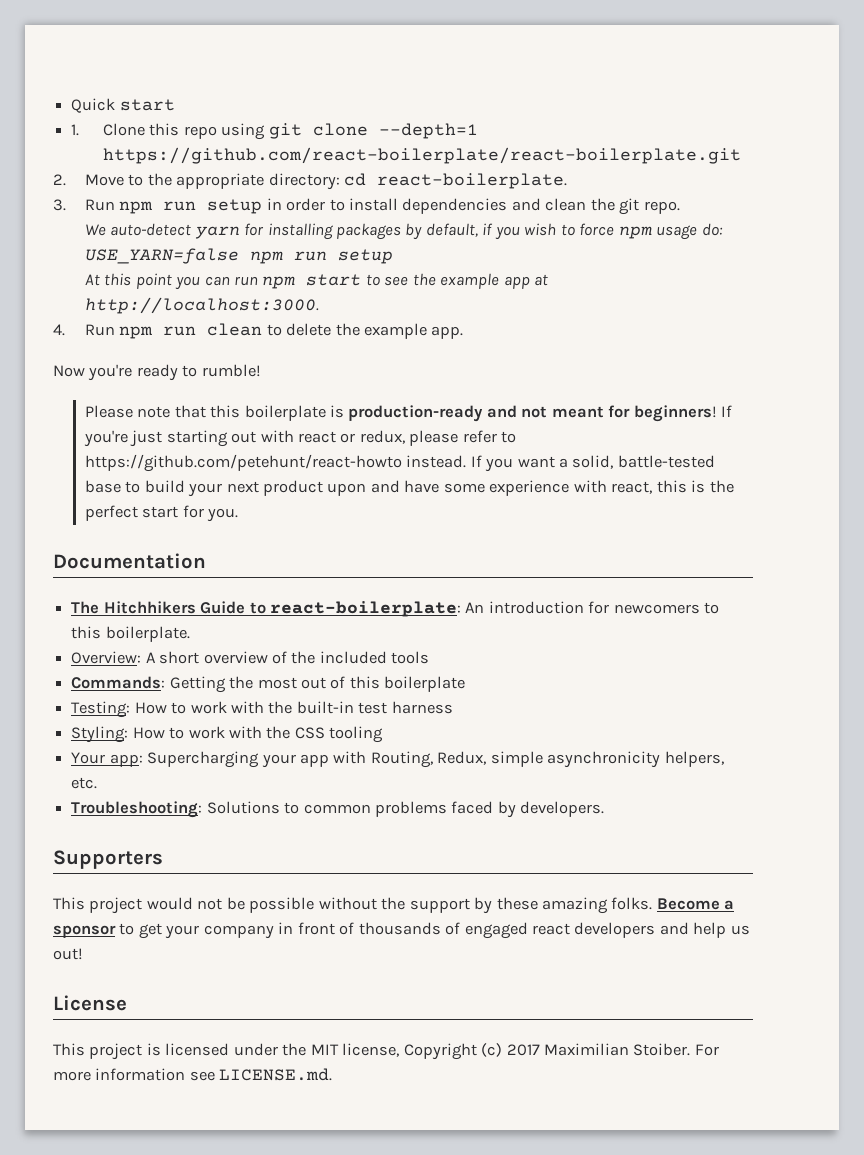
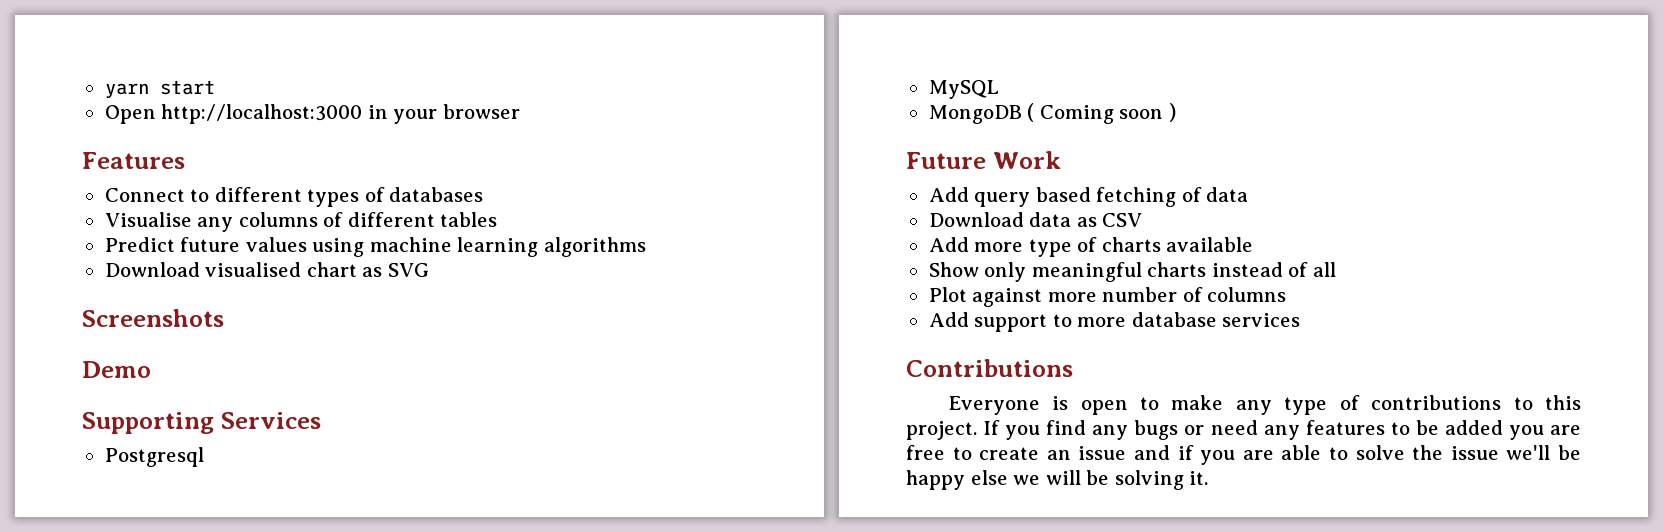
[71,98,116,113] Quick -> [104,83,149,99] yarn
[71,123,478,140] [102,147,741,164] [53,173,568,190] [53,198,680,215] [84,223,723,240] [84,248,393,264] [84,273,549,290] [84,297,319,314] [53,323,464,339] [53,364,261,381] [84,405,733,422] [83,430,517,447] [84,454,715,472] [84,480,734,497] [84,505,239,522] [53,553,206,569] [71,601,720,617] [71,626,190,642] [71,651,430,664] [71,676,466,693] [71,701,453,718] [71,726,384,743] [71,751,724,768] [71,777,98,789] [71,801,605,818] [53,850,163,869] [53,897,735,914] [53,922,750,939] [53,948,83,960] [53,995,127,1011] [53,1043,719,1060] [53,1068,333,1081] 1. Clone this repo using git clone --depth=1 https://github.com/react-boilerplate/react-boilerplate.git // 2. Move to the appropriate directory: cd react-boilerplate. // 3. Run npm run setup in order to install dependencies and clean the git repo. // We auto-detect yarn for installing packages by default, if you wish to force npm usage do: USE_YARN=false npm run setup // At this point you can run npm start to see the example app at http://localhost:3000. // 4. Run npm run clean to delete the example app. // Now you're ready to rumble! // Please note that this boilerplate is production-ready and not meant for beginners! If you're just starting out with react or redux, please refer to https://github.com/petehunt/react-howto instead. If you want a solid, battle-tested base to build your next product upon and have some experience with react, this is the perfect start for you. // Documentation // The Hitchhikers Guide to react-boilerplate: An introduction for newcomers to this boilerplate. // Overview: A short overview of the included tools // Commands: Getting the most out of this boilerplate // Testing: How to work with the built-in test harness // Styling: How to work with the CSS tooling // Your app: Supercharging your app with Routing, Redux, simple asynchronicity helpers, etc. // Troubleshooting: Solutions to common problems faced by developers. // Supporters // This project would not be possible without the support by these amazing folks. Become a sponsor to get your company in front of thousands of engaged react developers and help us out! // License // This project is licensed under the MIT license, Copyright (c) 2017 Maximilian Stoiber. For more information see LICENSE.md. -> [104,104,520,124] [82,152,185,169] [104,187,484,207] [104,212,498,232] [104,237,646,257] [104,262,429,277] [82,309,224,327] [82,361,151,378] [82,412,321,434] [104,447,204,467] [928,80,999,99] [928,103,1176,124] [906,151,1061,169] [928,187,1249,207] [928,212,1143,227] [928,237,1254,257] [928,262,1336,282] [928,287,1287,307] [928,312,1301,332] [906,359,1073,377] [947,395,1581,415] [906,420,1581,440] [906,445,1582,465] [906,470,1209,490] Open http://localhost:3000 in your browser // Features // Connect to different types of databases // Visualise any columns of different tables // Predict future values using machine learning algorithms // Download visualised chart as SVG // Screenshots // Demo // Supporting Services // Postgresql // MySQL // MongoDB ( Coming soon ) // Future Work // Add query based fetching of data // Download data as CSV // Add more type of charts available // Show only meaningful charts instead of all // Plot against more number of columns // Add support to more database services // Contributions // Everyone is open to make any type of contributions to this project. If you find any bugs or need any features to be added you are free to create an issue and if you are able to solve the issue we'll be happy else we will be solving it.

